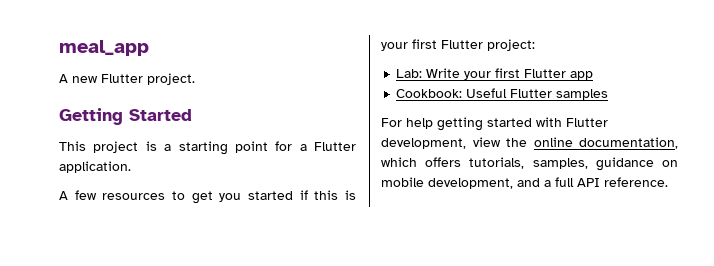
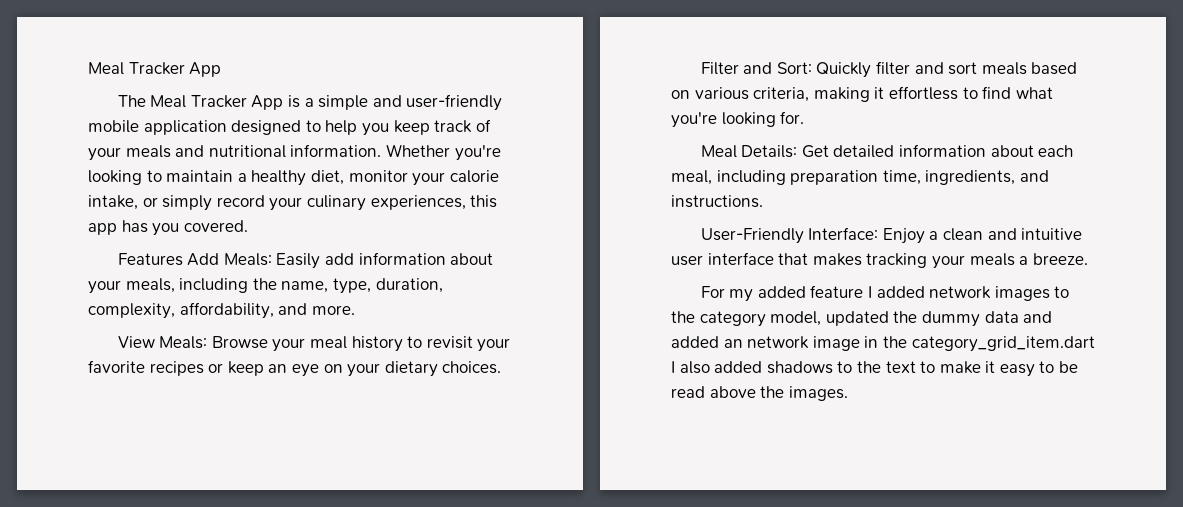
[59,40,149,56] [59,73,195,85] [59,108,192,125] [59,141,356,155] [59,161,131,173] [59,190,356,204] [381,39,535,51] [396,68,594,80] [396,88,609,100] [381,117,608,131] [381,137,678,149] [381,157,678,171] [381,177,668,189] meal_app // A new Flutter project. // Getting Started // This project is a starting point for a Flutter application. // A few resources to get you started if this is your first Flutter project: // Lab: Write your first Flutter app // Cookbook: Useful Flutter samples // For help getting started with Flutter development, view the online documentation, which offers tutorials, samples, guidance on mobile development, and a full API reference. -> [88,62,222,77] [117,94,503,111] [88,119,491,136] [88,144,501,161] [88,170,499,186] [88,195,498,211] [88,220,248,236] [117,252,494,269] [88,278,443,294] [88,302,355,319] [117,336,511,352] [88,360,502,377] [700,61,1078,78] [671,86,1053,102] [671,111,805,128] [700,144,1074,158] [671,170,1049,185] [671,195,763,208] [700,227,1083,244] [671,252,1088,269] [700,285,1070,302] [671,311,1053,327] [671,336,1095,352] [671,361,1079,377] [671,386,848,401] Meal Tracker App // The Meal Tracker App is a simple and user-friendly mobile application designed to help you keep track of your meals and nutritional information. Whether you're looking to maintain a healthy diet, monitor your calorie intake, or simply record your culinary experiences, this app has you covered. // Features Add Meals: Easily add information about your meals, including the name, type, duration, complexity, affordability, and more. // View Meals: Browse your meal history to revisit your favorite recipes or keep an eye on your dietary choices. // Filter and Sort: Quickly filter and sort meals based on various criteria, making it effortless to find what you're looking for. // Meal Details: Get detailed information about each meal, including preparation time, ingredients, and instructions. // User-Friendly Interface: Enjoy a clean and intuitive user interface that makes tracking your meals a breeze. // For my added feature I added network images to the category model, updated the dummy data and added an network image in the category_grid_item.dart I also added shadows to the text to make it easy to be read above the images.

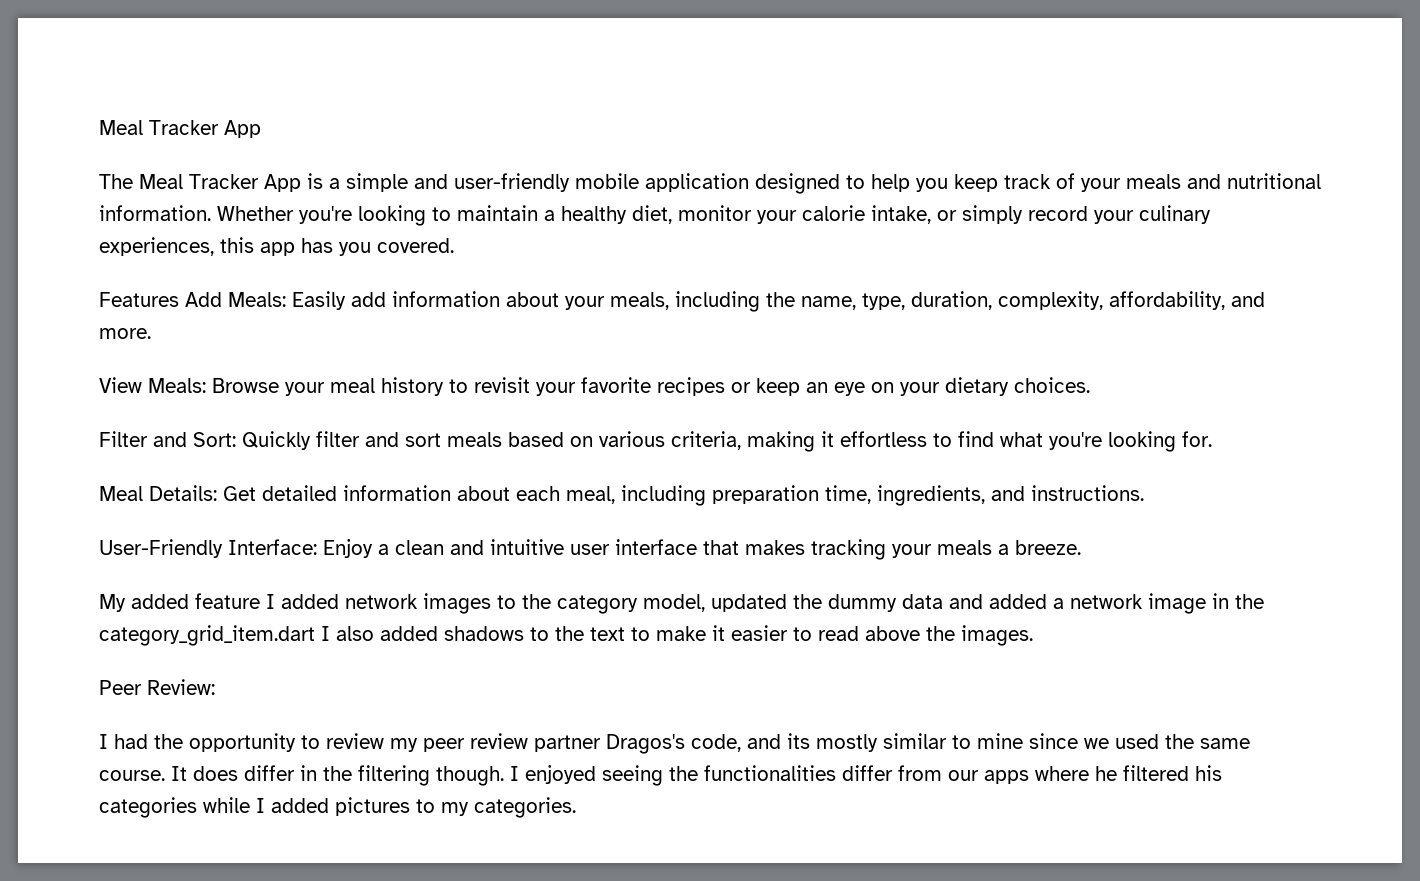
[700,286,754,302] For my -> [99,594,126,612] My
[723,339,743,348] an -> [1053,598,1064,609] a
[999,361,1079,377] easy to be -> [731,625,812,641] easier to
(848, 393) none -> [99,679,215,695] [99,733,1250,754] [99,765,1222,786] [99,797,576,818] // Peer Review: // I had the opportunity to review my peer review partner Dragos's code, and its mostly similar to mine since we used the same course. It does differ in the filtering though. I enjoyed seeing the functionalities differ from our apps where he filtered his categories while I added pictures to my categories.

